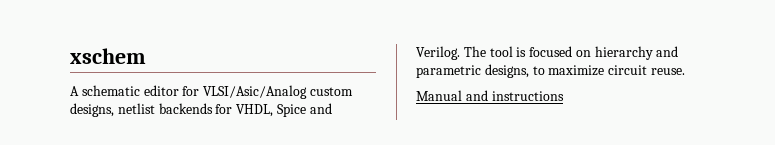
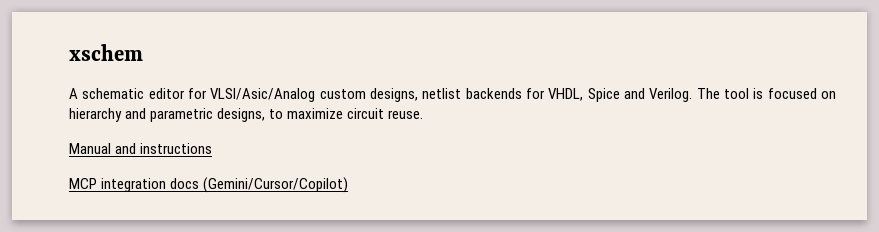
(564, 96) none -> [69,177,349,193] // MCP integration docs (Gemini/Cursor/Copilot)

